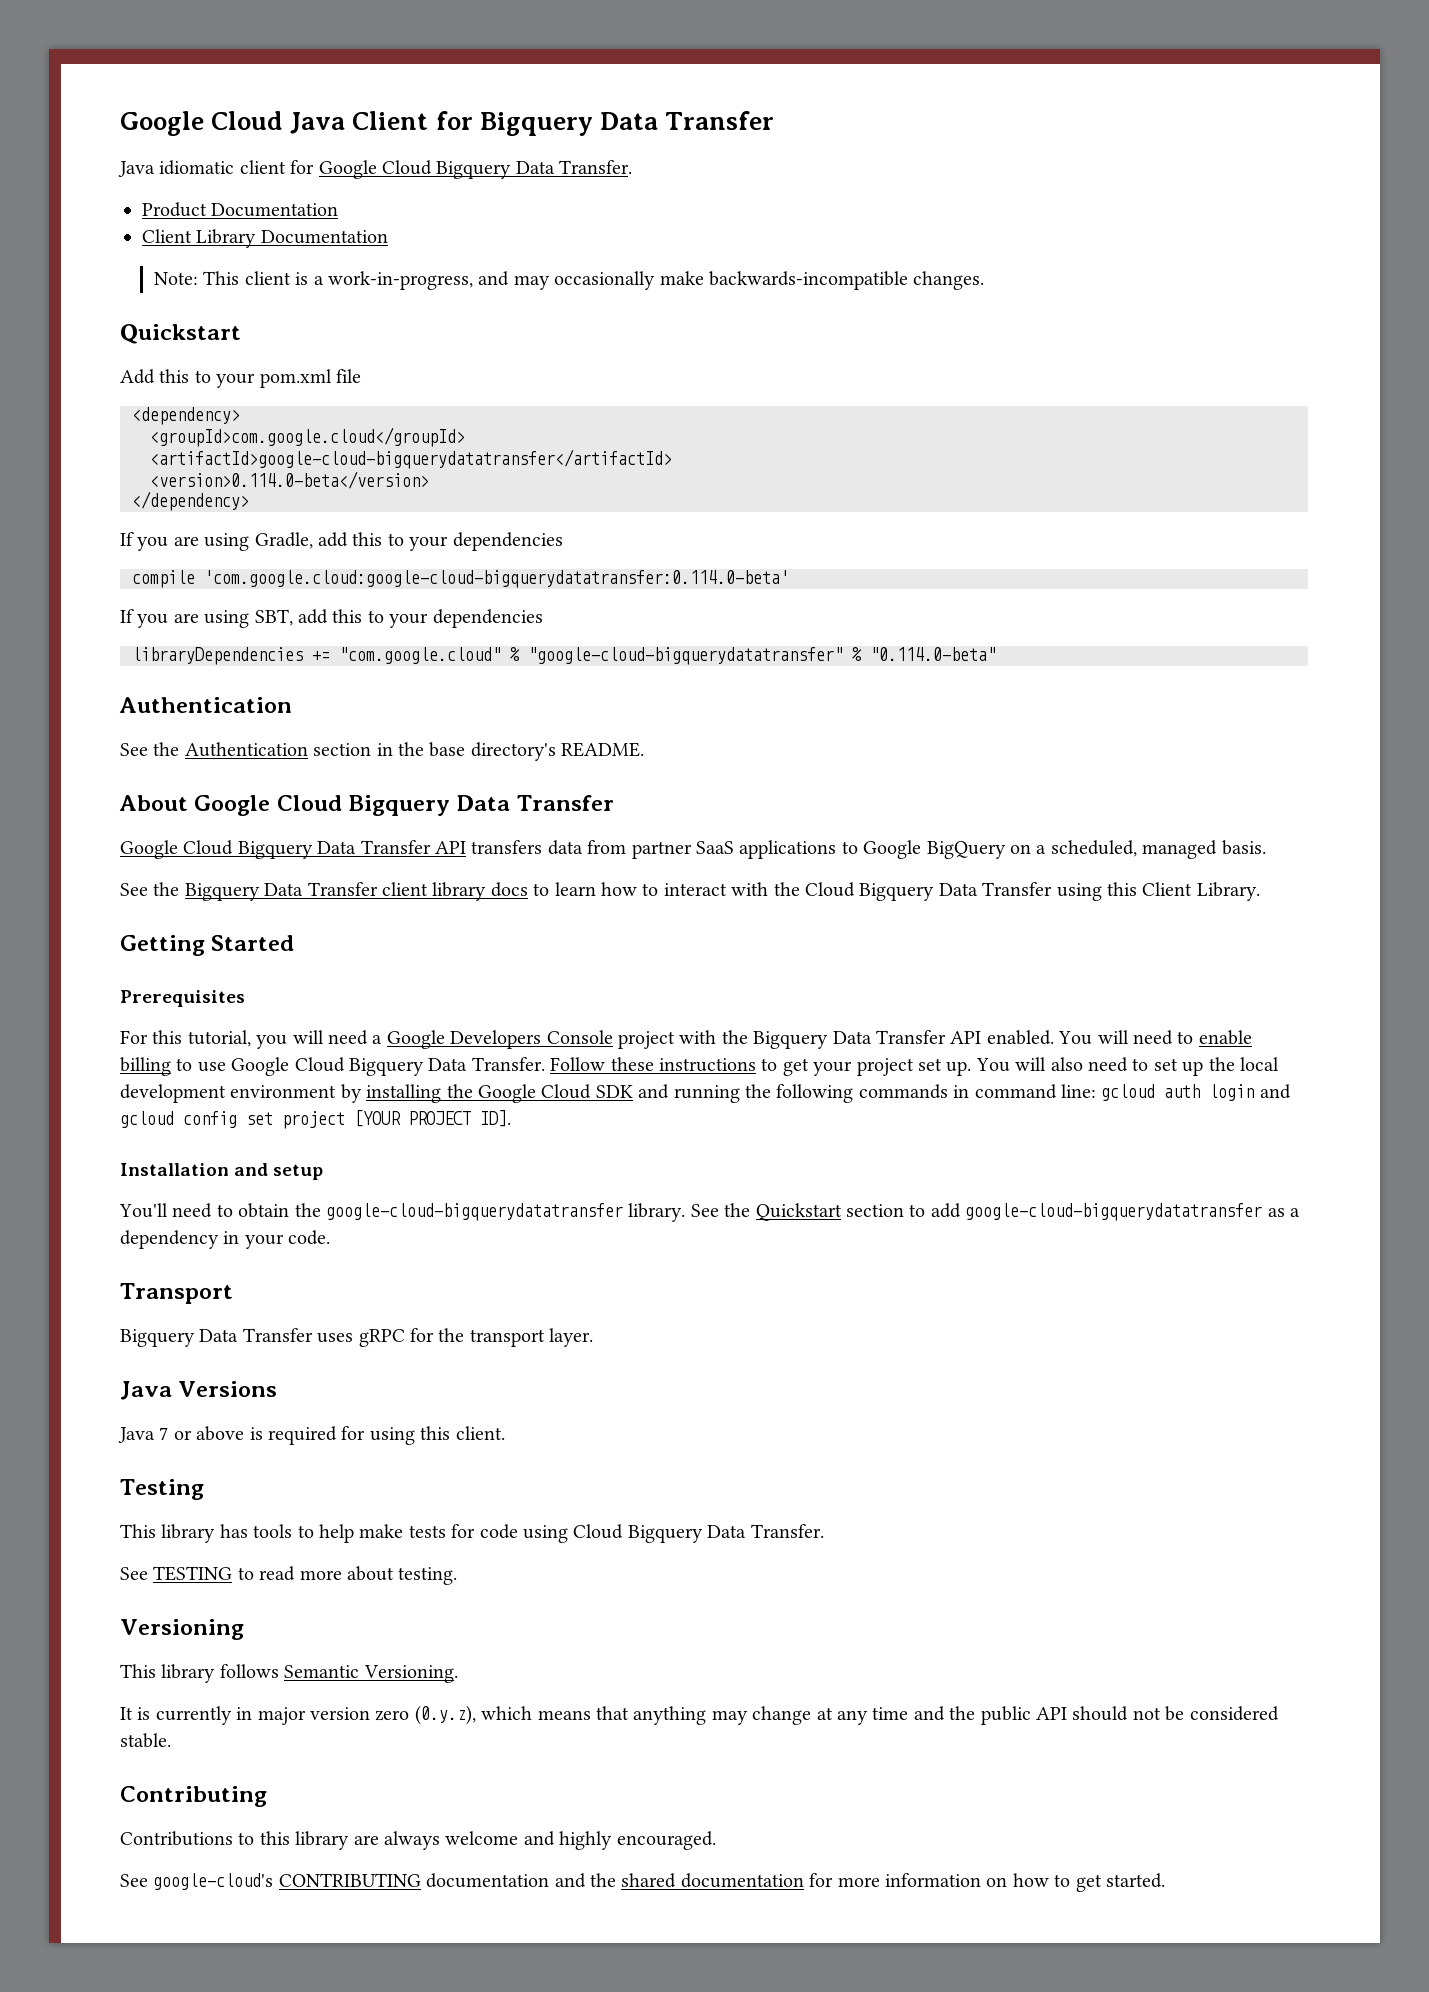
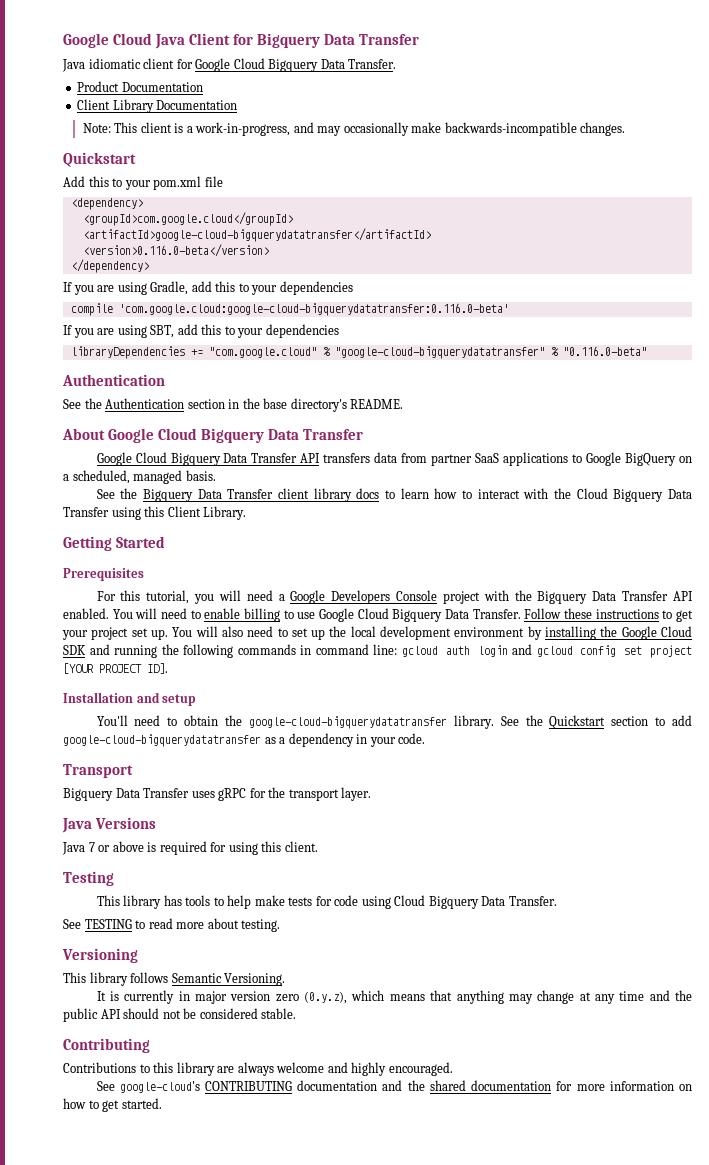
[150,471,429,489] <version>0.114.0-beta</version> -> [82,244,269,257] <version>0.116.0-beta</version>
[204,570,789,588] 'com.google.cloud:google-cloud-bigquerydatatransfer:0.114.0-beta' -> [118,303,509,316] 'com.google.cloud:google-cloud-bigquerydatatransfer:0.116.0-beta'
[870,647,996,661] "0.114.0-beta" -> [562,346,647,356] "0.116.0-beta"

